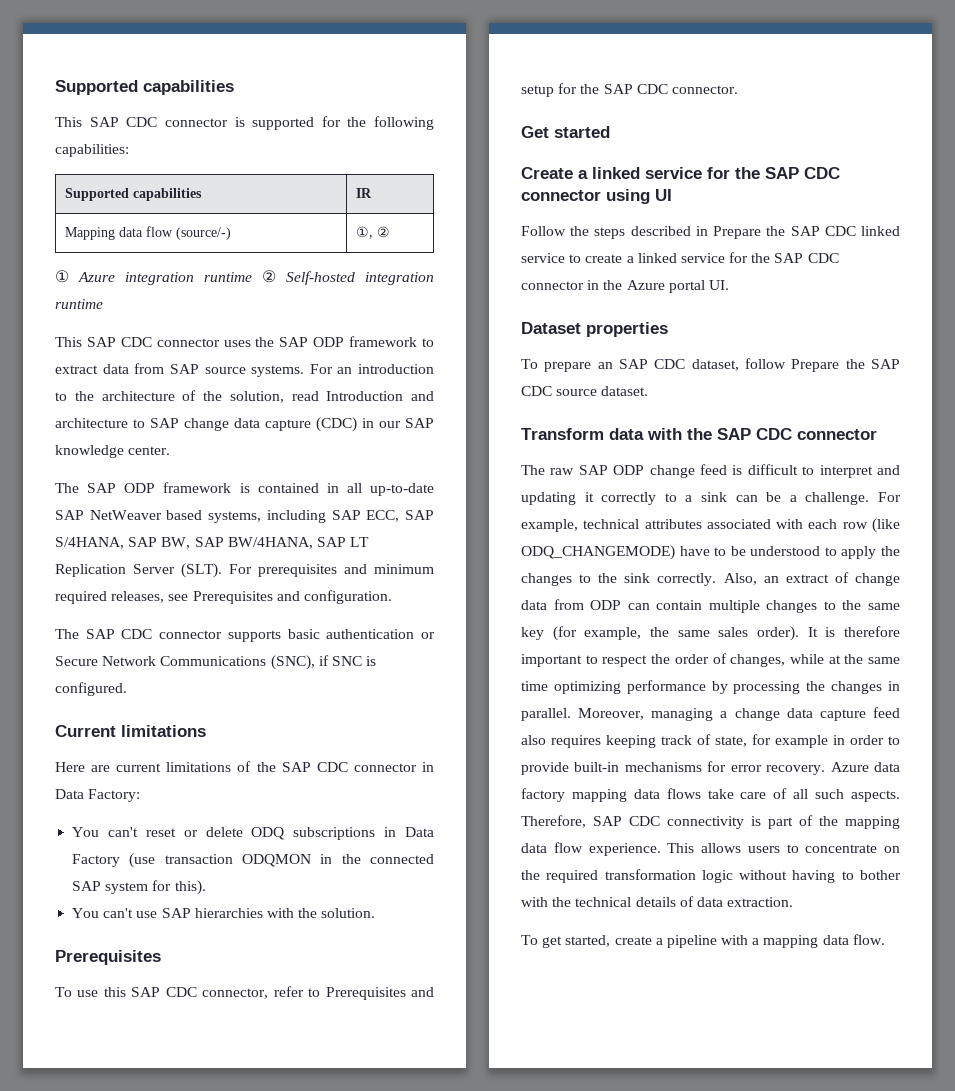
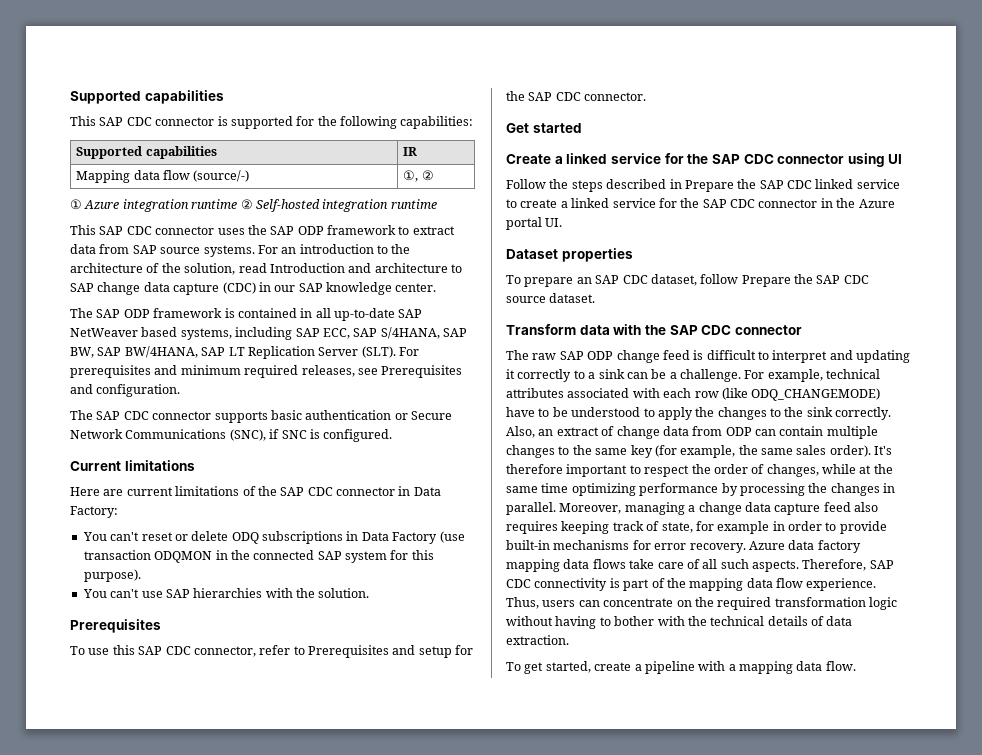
[174,880,206,895] this). -> [411,550,434,560] [83,569,141,582] this purpose).
[807,627,836,637] It is -> [874,446,893,455] It's
[667,843,799,853] This allows users to -> [506,597,600,609] Thus, users can

